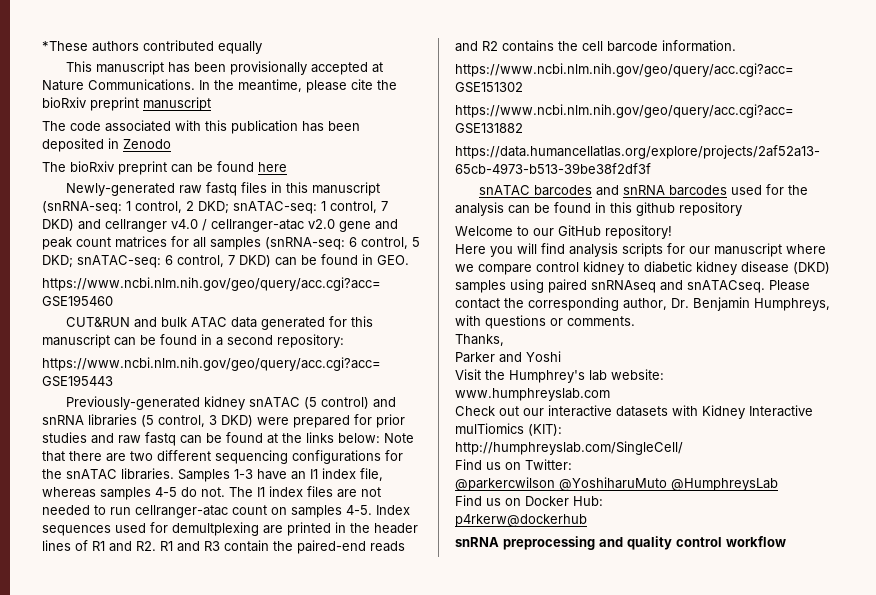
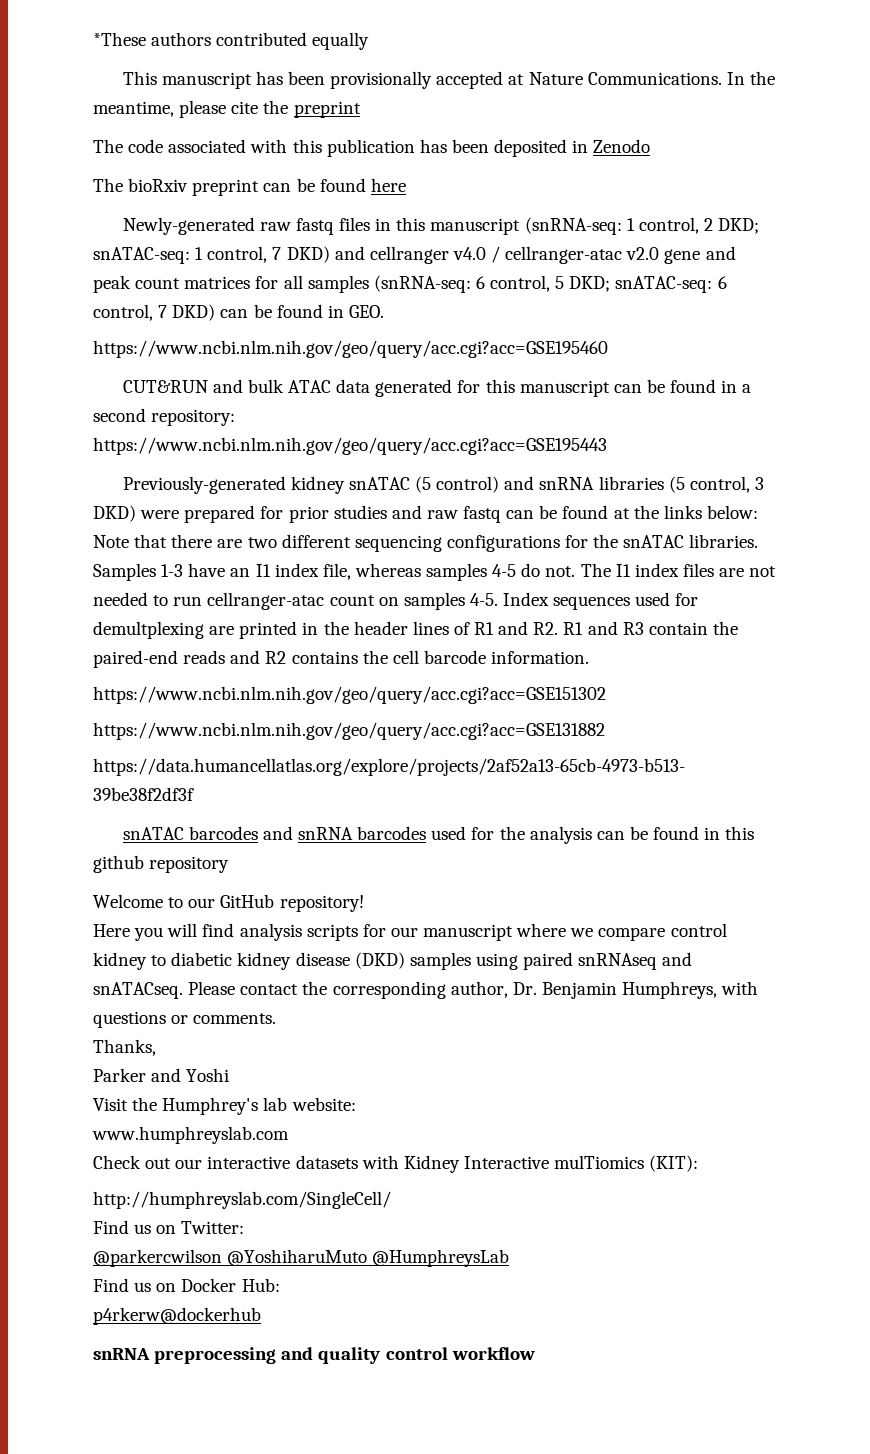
[42,97,211,111] bioRxiv preprint manuscript -> [293,101,361,118] preprint

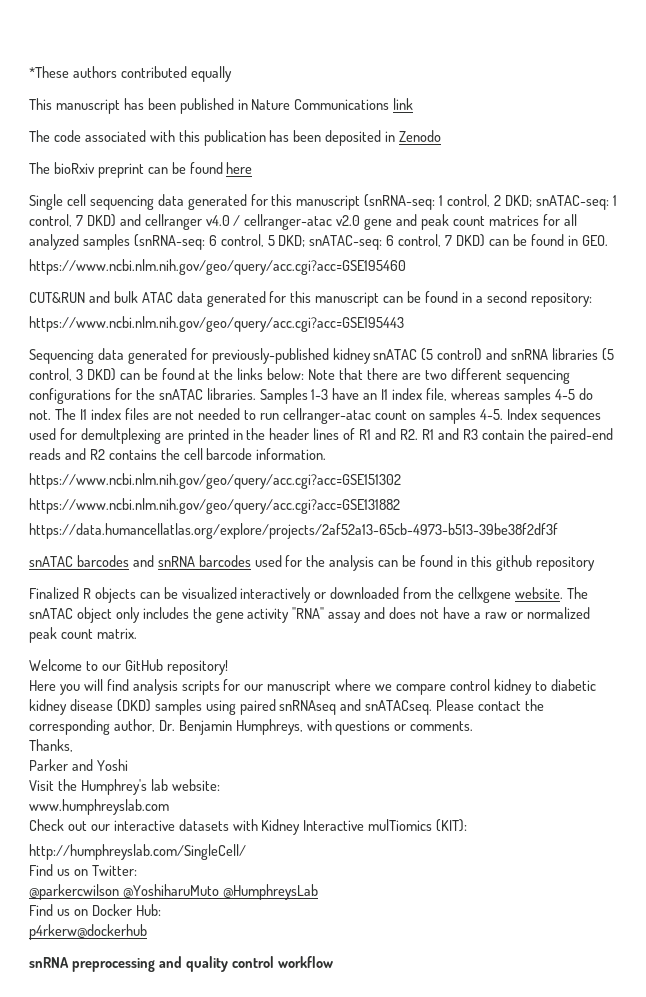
[330,71,776,89] [93,100,361,118] provisionally accepted at Nature Communications. In the meantime, please cite the preprint -> [179,98,414,114] published in Nature Communications link
[122,217,392,235] Newly-generated raw fastq files in -> [29,194,268,210] Single cell sequencing data generated for
(303, 282) none -> [29,234,79,250] analyzed
[122,476,286,494] Previously-generated -> [29,348,329,364] Sequencing data generated for previously-published
[140,505,502,523] were prepared for prior studies and raw fastq -> (116, 374) none
(230, 864) none -> [29,587,588,603] [29,607,590,623] [29,627,137,643] // Finalized R objects can be visualized interactively or downloaded from the cellxgene website. The snATAC object only includes the gene activity "RNA" assay and does not have a raw or normalized peak count matrix.

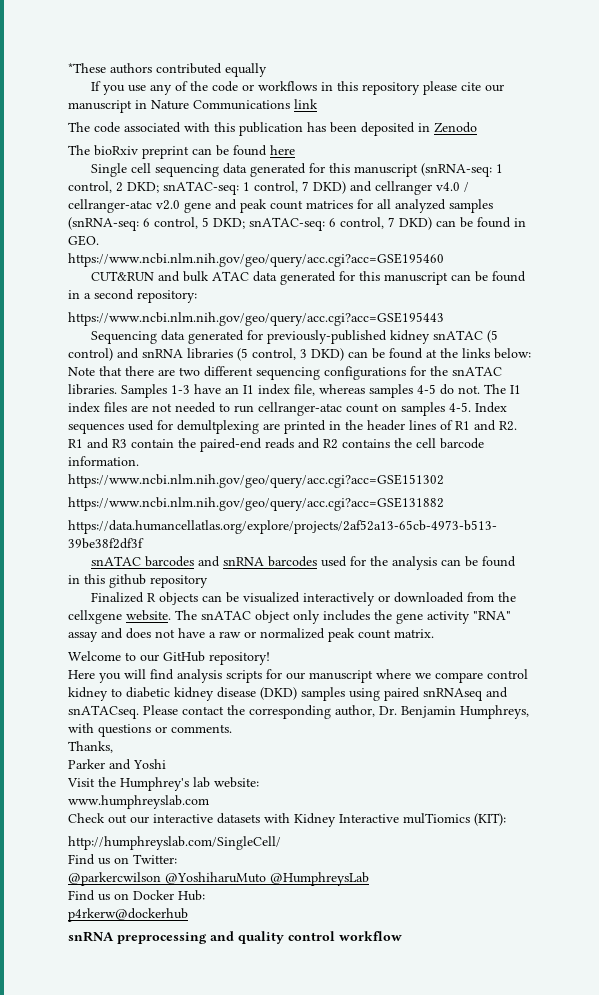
[29,98,234,114] This manuscript has been published -> [91,81,505,95] [68,100,132,113] If you use any of the code or workflows in this repository please cite our manuscript

